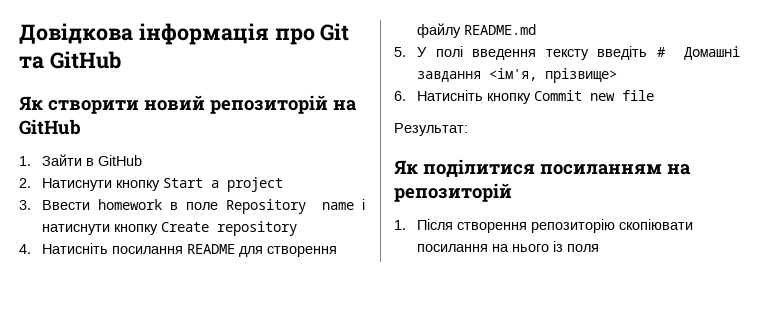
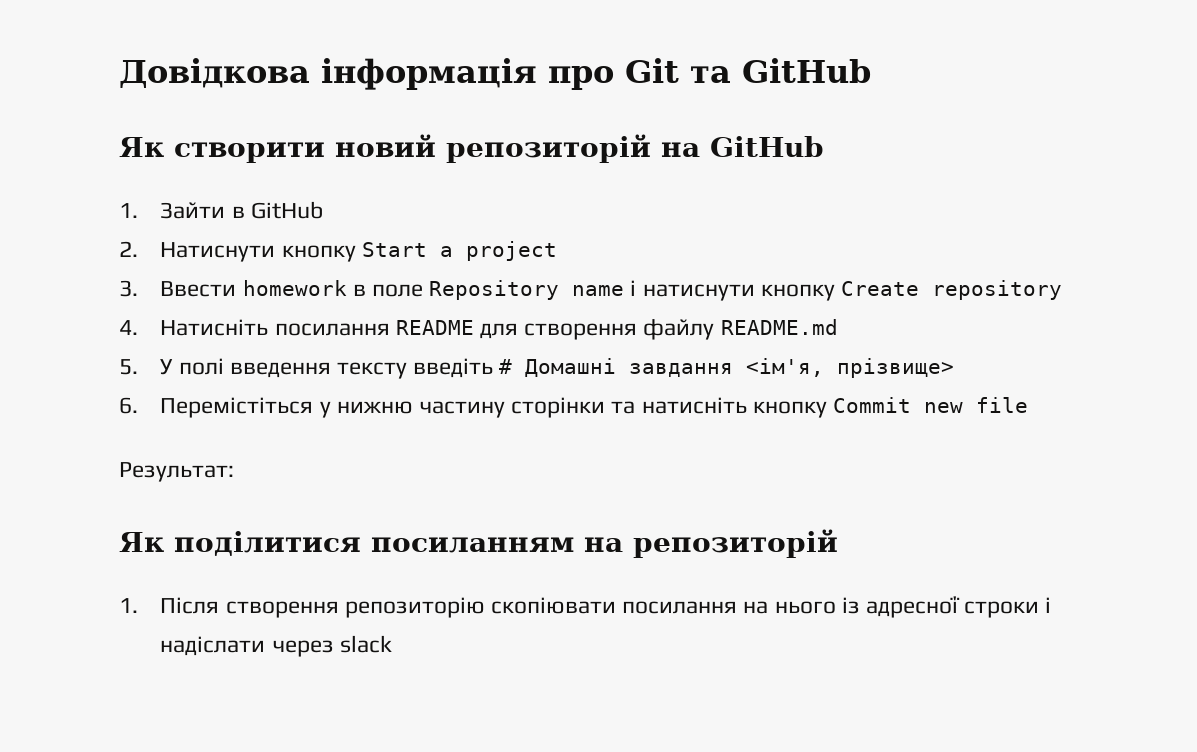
[417,90,484,101] Натисніть -> [160,397,747,418] Перемістіться у нижню частину сторінки та натисніть
[567,244,600,252] поля -> [865,596,1052,618] [160,635,392,657] адресної строки і надіслати через slack

